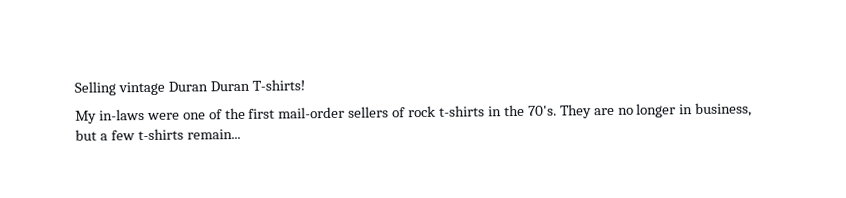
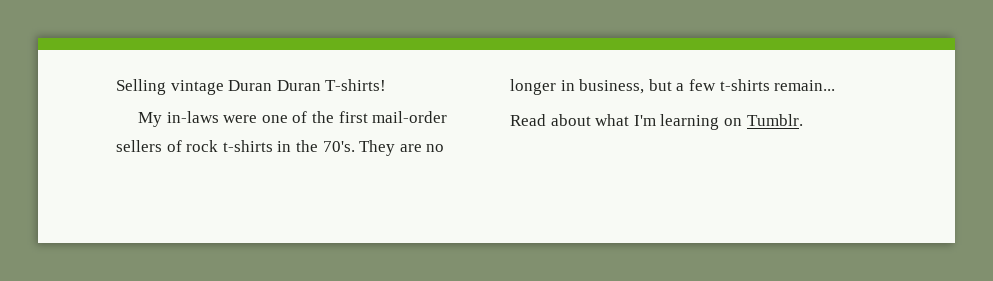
(241, 134) none -> [510,114,803,130] // Read about what I'm learning on Tumblr.

